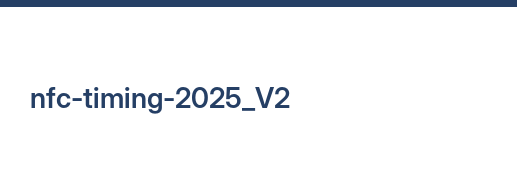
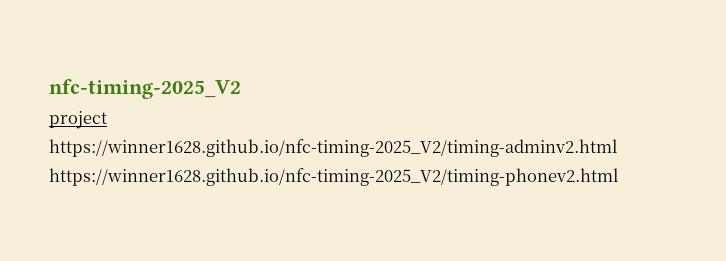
(290, 100) none -> [49,111,107,129] [49,139,618,157] [49,168,619,186] // project // https://winner1628.github.io/nfc-timing-2025_V2/timing-adminv2.html // https://winner1628.github.io/nfc-timing-2025_V2/timing-phonev2.html

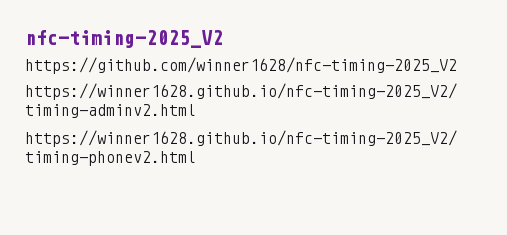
[49,111,107,129] project -> [25,57,457,74] https://github.com/winner1628/nfc-timing-2025_V2

